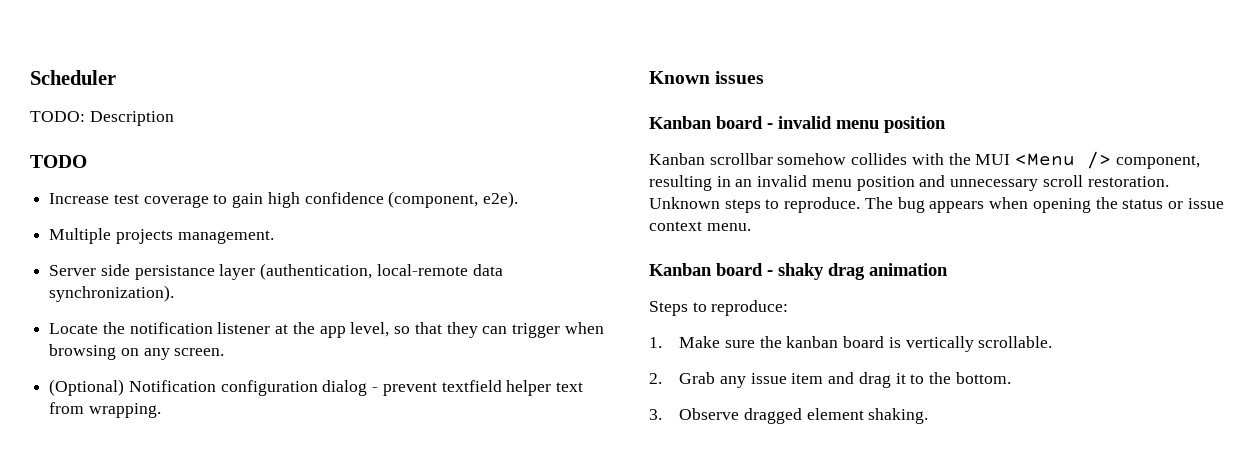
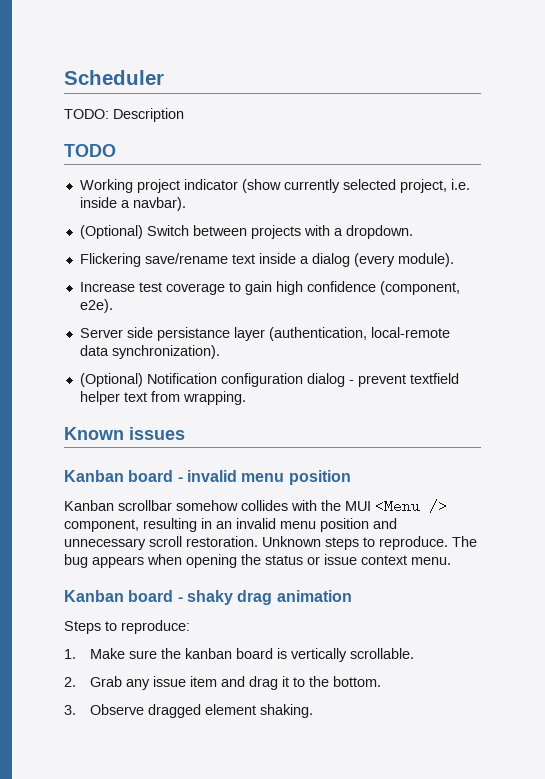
(87, 161) none -> [79,179,470,193] [79,197,186,211] [79,225,413,239] [79,253,454,267] // Working project indicator (show currently selected project, i.e. inside a navbar). // (Optional) Switch between projects with a dropdown. // Flickering save/rename text inside a dialog (every module).
[49,228,274,244] // Multiple projects management. -> (113, 306) none
[49,322,604,338] [49,344,225,360] // Locate the notification listener at the app level, so that they can trigger when browsing on any screen. -> (220, 352) none

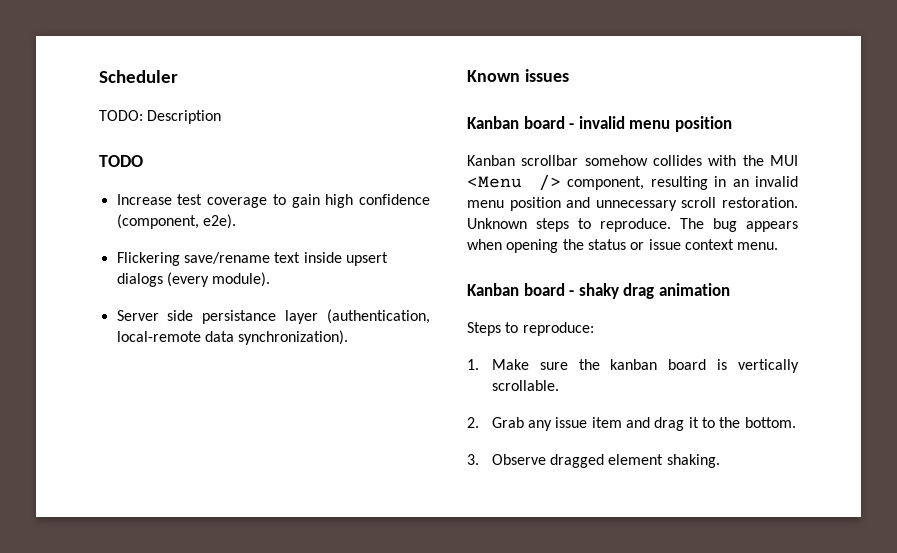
[79,179,470,193] [79,197,186,211] [79,225,413,239] [79,253,454,267] // Working project indicator (show currently selected project, i.e. inside a navbar). // (Optional) Switch between projects with a dropdown. // Flickering save/rename text inside a dialog (every module). -> (143, 161) none
(113, 306) none -> [116,252,388,266] [116,272,271,287] // Flickering save/rename text inside upsert dialogs (every module).
[79,373,459,387] [79,391,246,405] // (Optional) Notification configuration dialog - prevent textfield helper text from wrapping. -> (349, 337) none

